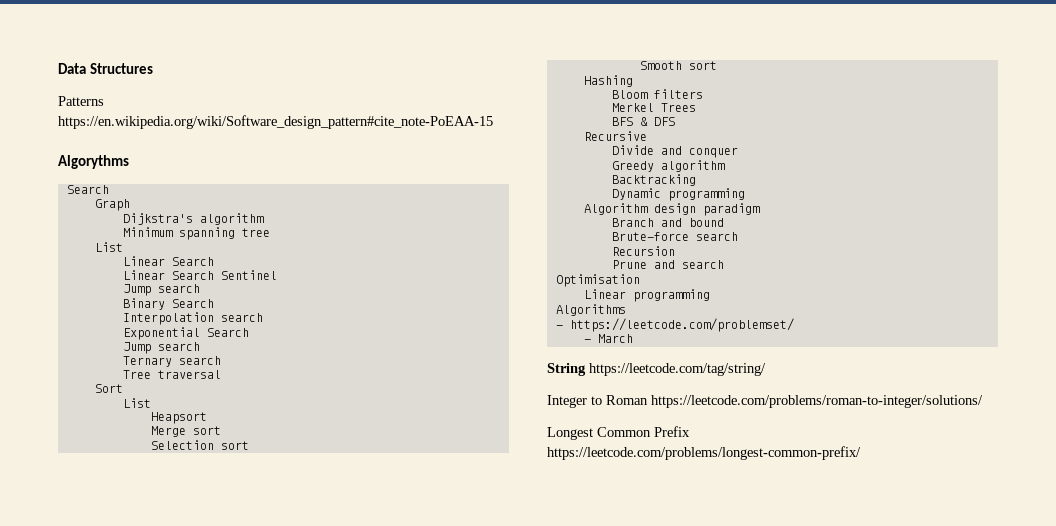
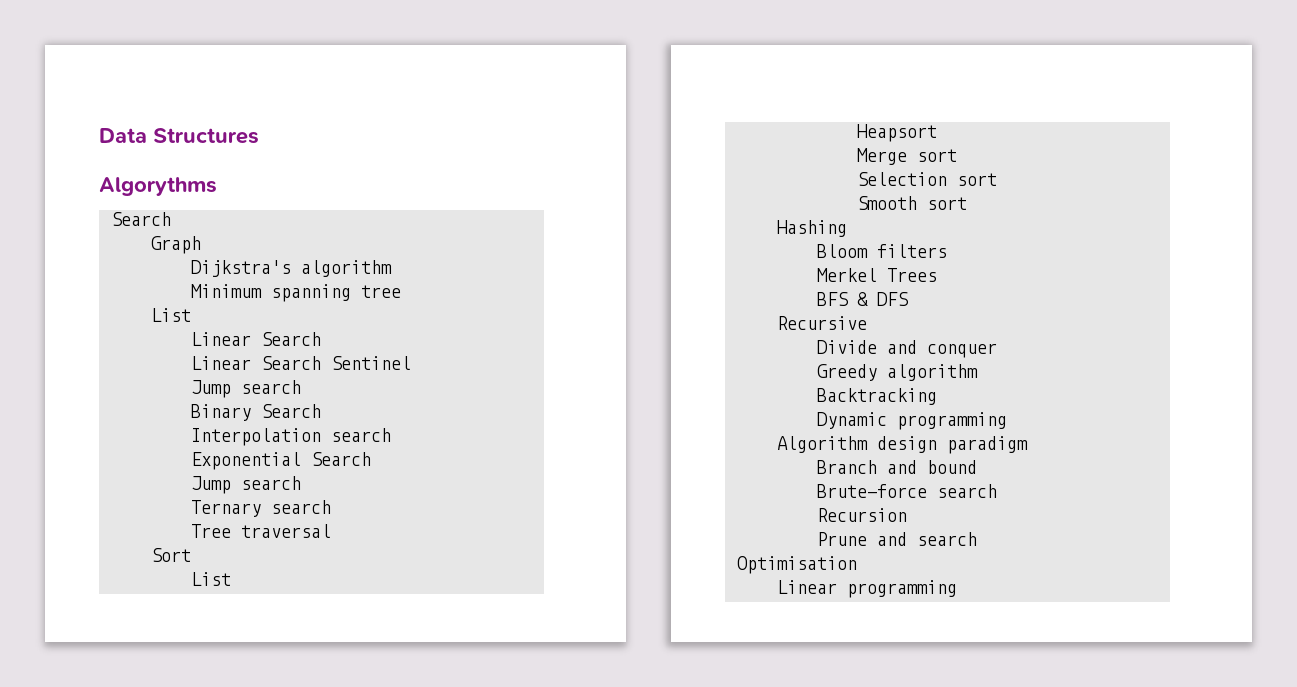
[58,96,104,106] [58,115,493,129] // Patterns https://en.wikipedia.org/wiki/Software_design_pattern#cite_note-PoEAA-15 -> (259, 136) none
[555,304,626,316] [555,318,794,332] [583,334,633,343] [547,363,766,376] [547,395,983,408] [547,426,690,440] [547,446,861,460] // Algorithms // - https://leetcode.com/problemset/ // - March // String https://leetcode.com/tag/string/ // Integer to Roman https://leetcode.com/problems/roman-to-integer/solutions/ // Longest Common Prefix https://leetcode.com/problems/longest-common-prefix/ -> (958, 589) none

